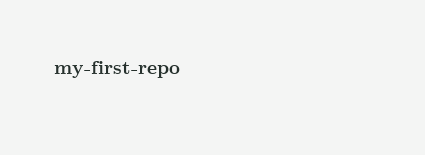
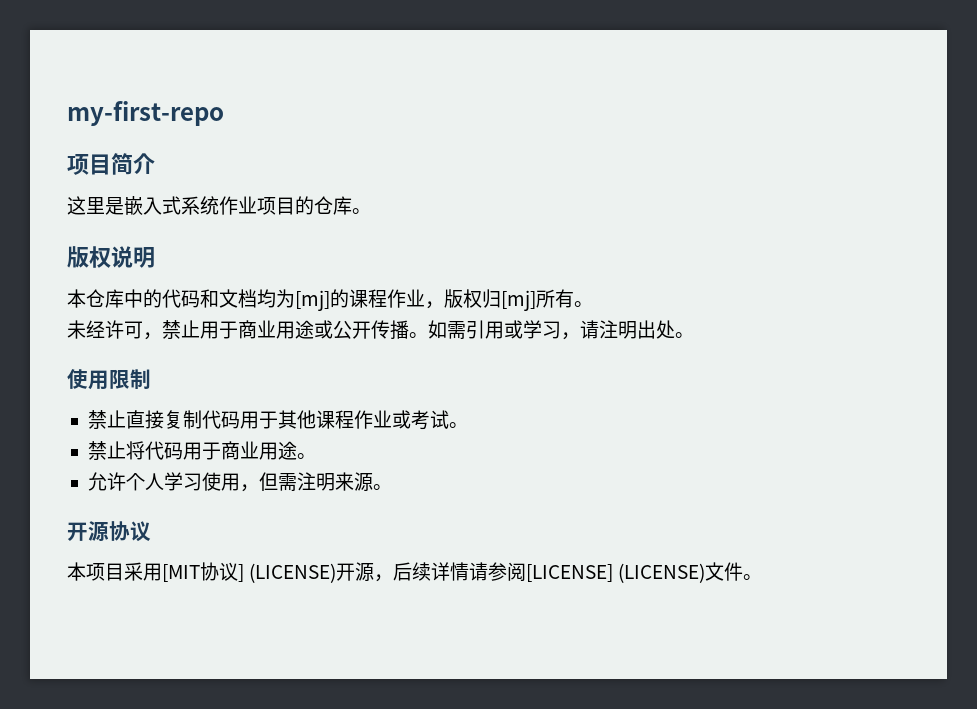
(180, 69) none -> [67,153,155,175] [67,196,371,215] [67,246,155,268] [67,289,593,311] [67,320,694,340] [67,369,151,390] [87,410,468,430] [87,441,316,460] [87,472,392,492] [67,521,151,542] [67,562,763,583] // 项目简介 // 这里是嵌入式系统作业项目的仓库。 // 版权说明 // 本仓库中的代码和文档均为[mj]的课程作业，版权归[mj]所有。 // 未经许可，禁止用于商业用途或公开传播。如需引用或学习，请注明出处。 // 使用限制 // 禁止直接复制代码用于其他课程作业或考试。 // 禁止将代码用于商业用途。 // 允许个人学习使用，但需注明来源。 // 开源协议 // 本项目采用[MIT协议] (LICENSE)开源，后续详情请参阅[LICENSE] (LICENSE)文件。

